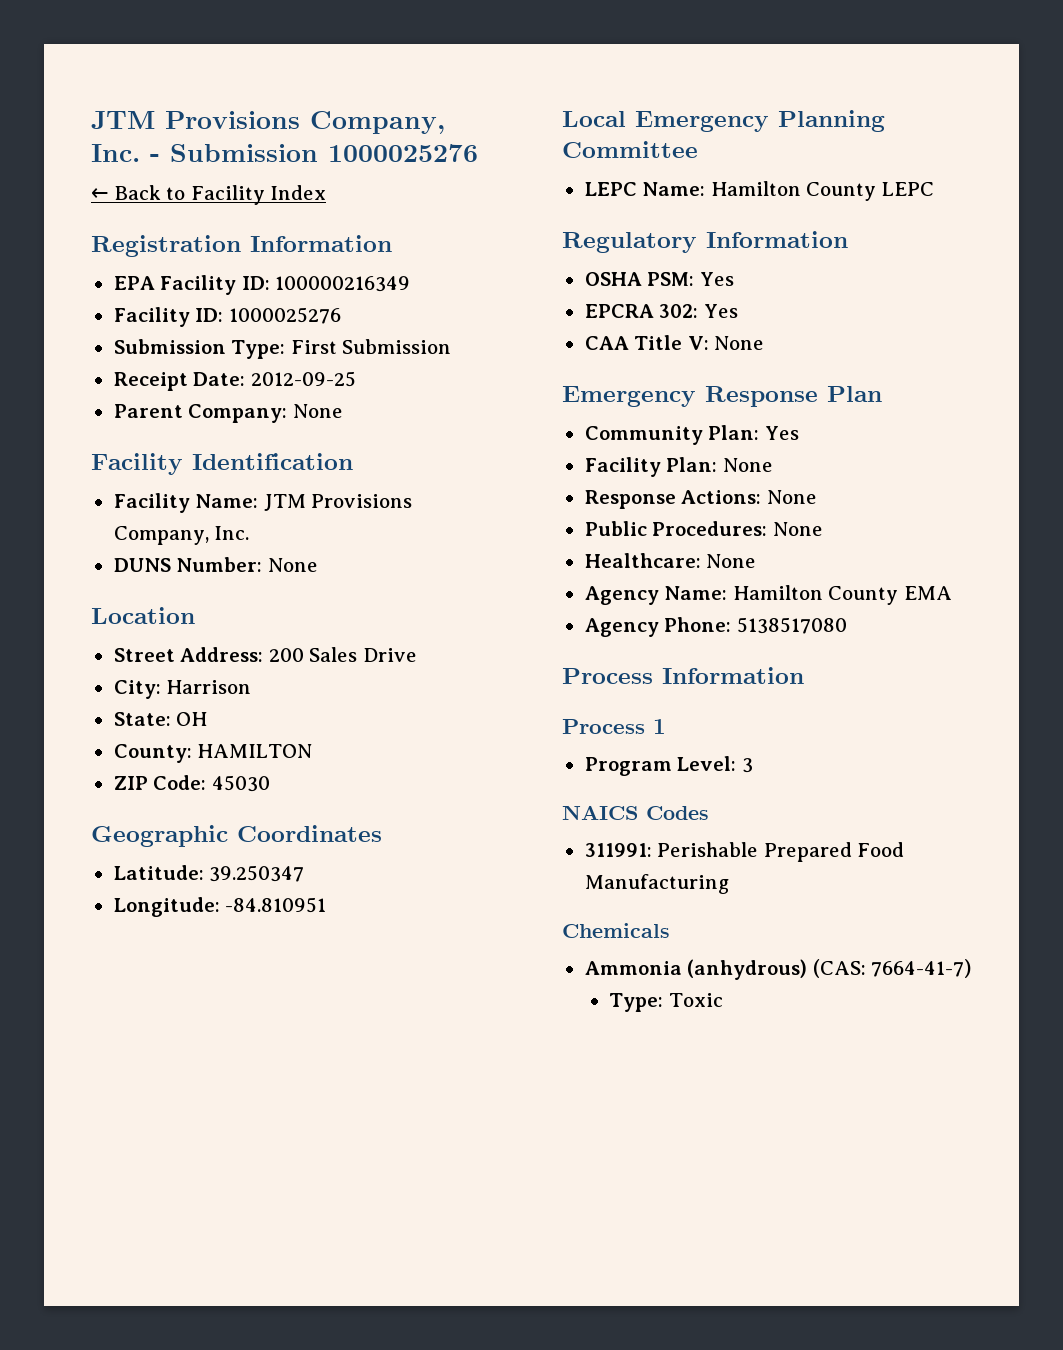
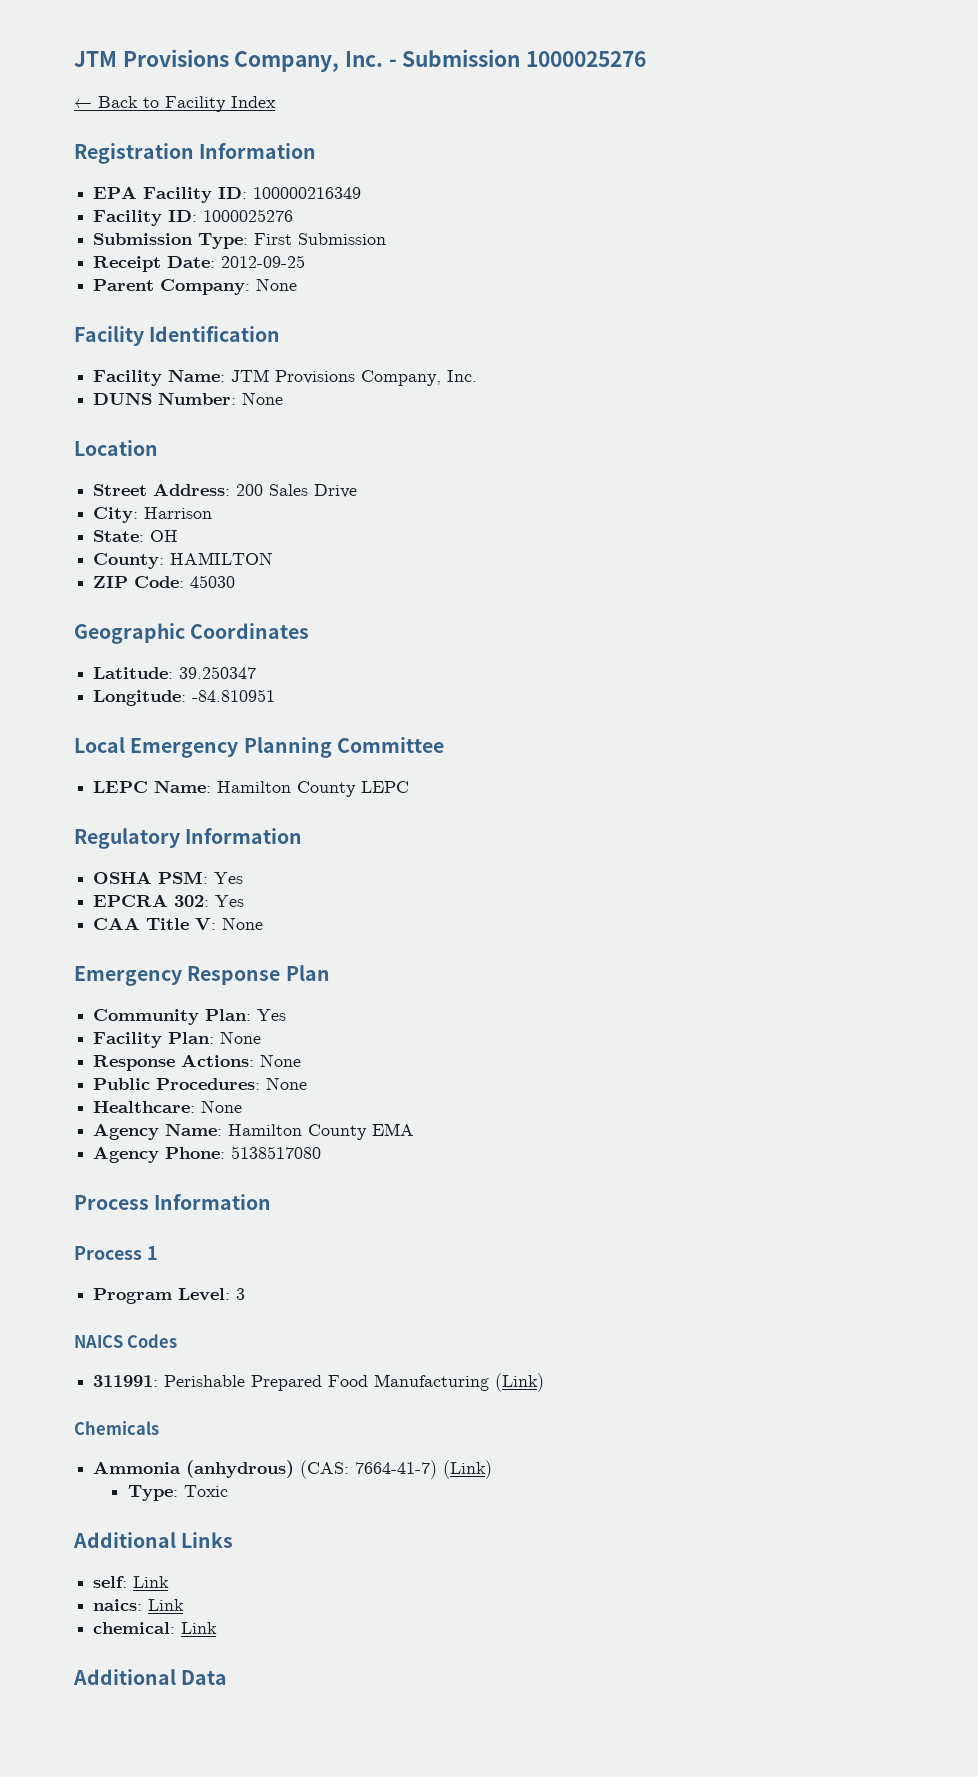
(729, 884) none -> [495,1373,545,1392] (Link)
(972, 968) none -> [443,1460,493,1479] (Link)
(723, 1000) none -> [73,1532,234,1548] [93,1576,170,1588] [93,1599,185,1611] [93,1622,218,1634] [73,1669,228,1685] // Additional Links // self: Link // naics: Link // chemical: Link // Additional Data

